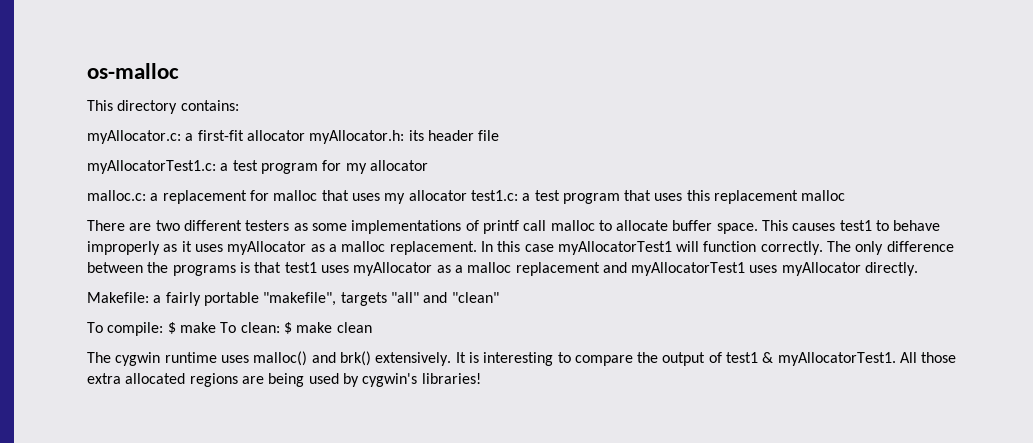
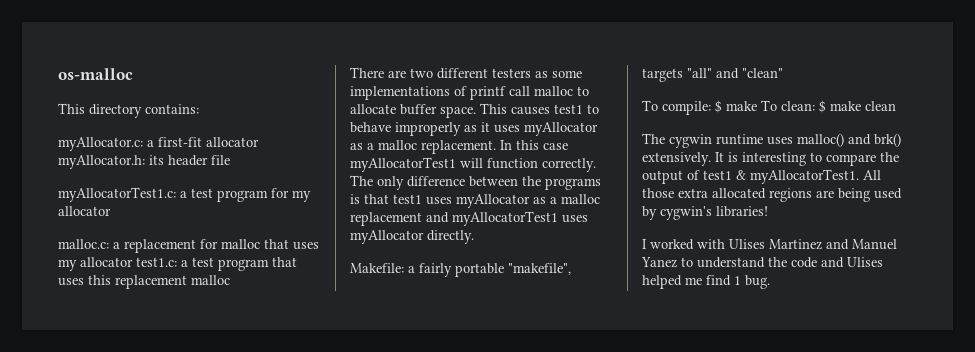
(481, 378) none -> [642,239,897,250] [641,257,883,268] [642,275,770,289] // I worked with Ulises Martinez and Manuel Yanez to understand the code and Ulises helped me find 1 bug.

